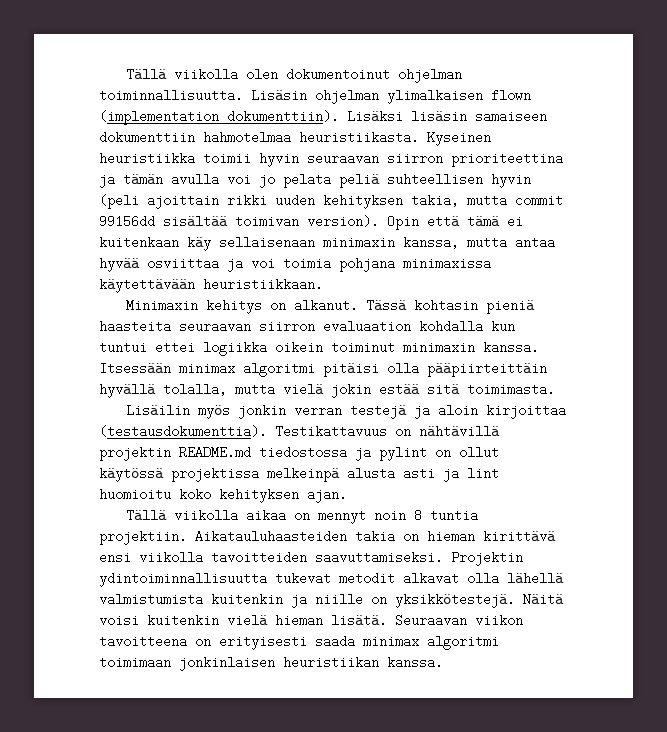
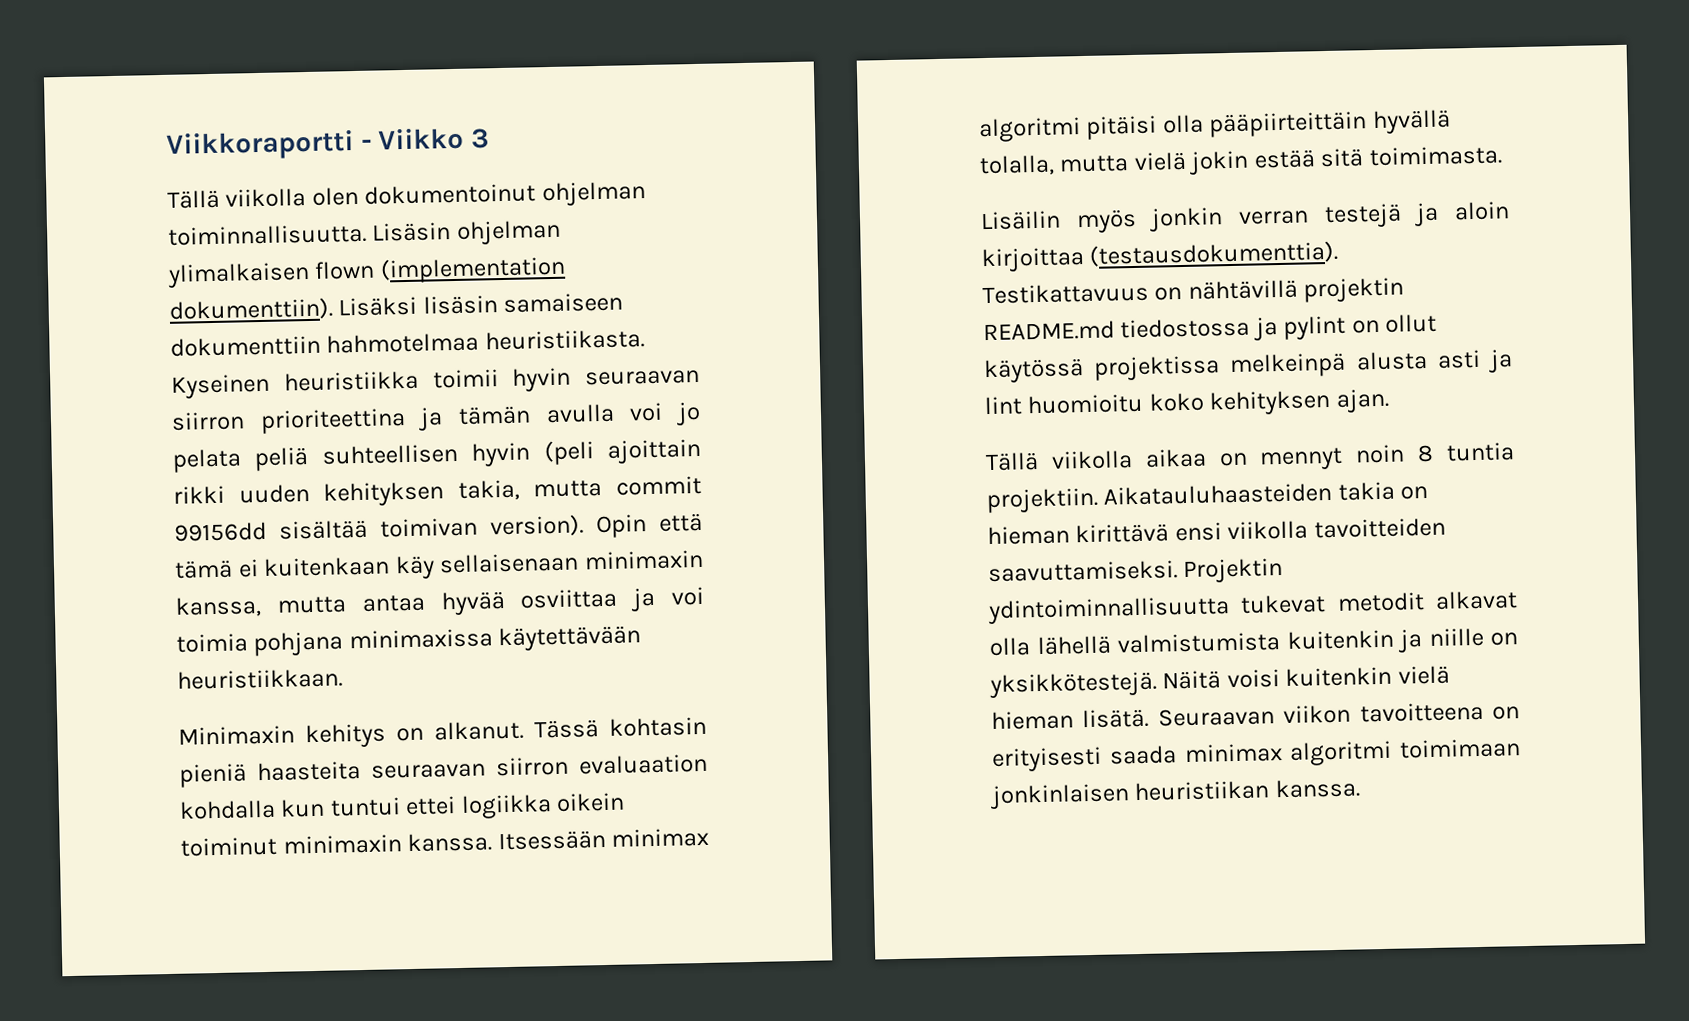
(125, 74) none -> [166,127,489,161] Viikkoraportti - Viikko 3 //

